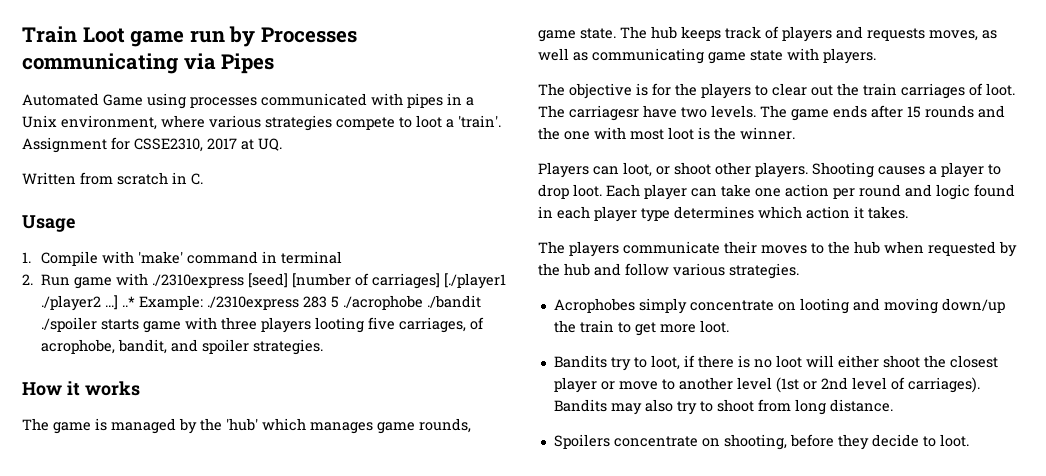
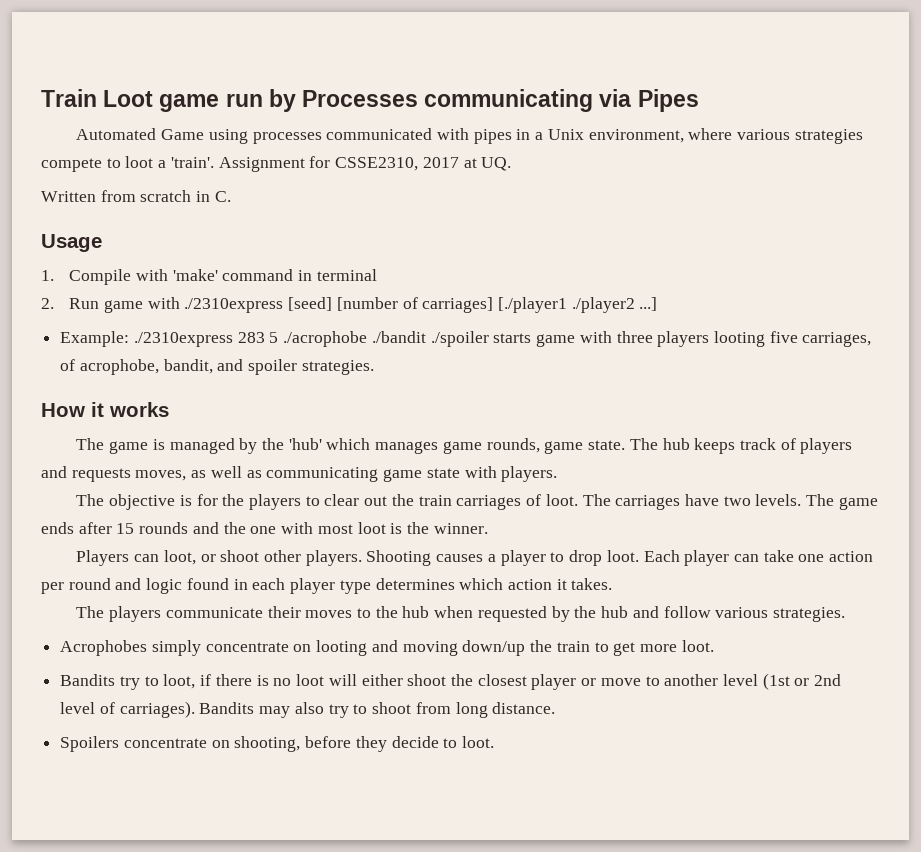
[121,296,135,307] ..* -> (658, 304) //
[569,105,639,121] carriagesr -> [615,495,681,510] carriages

